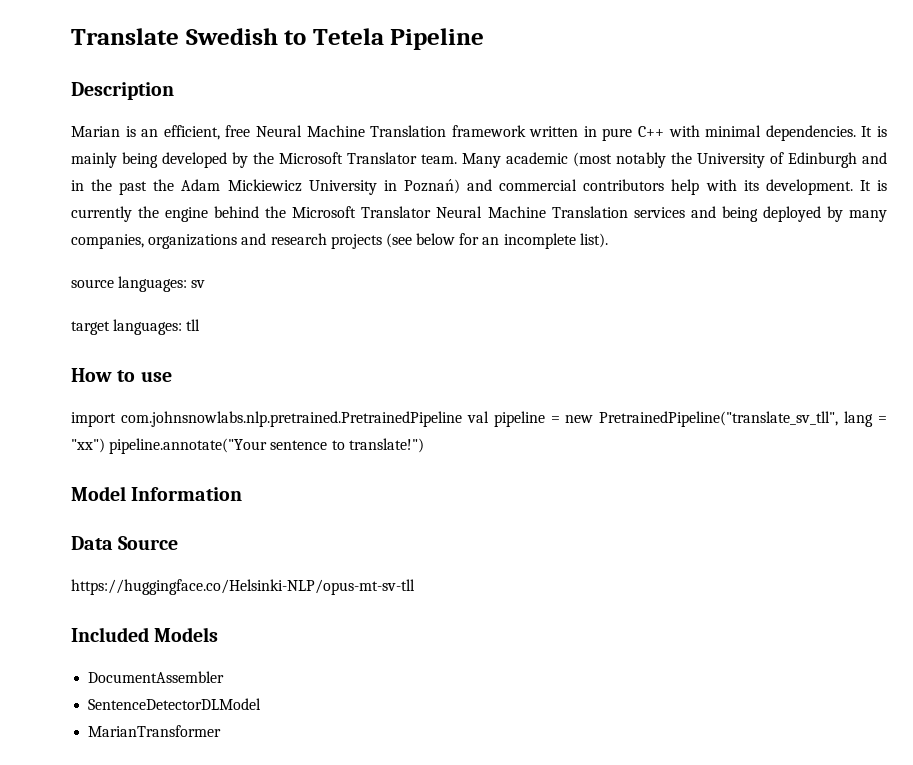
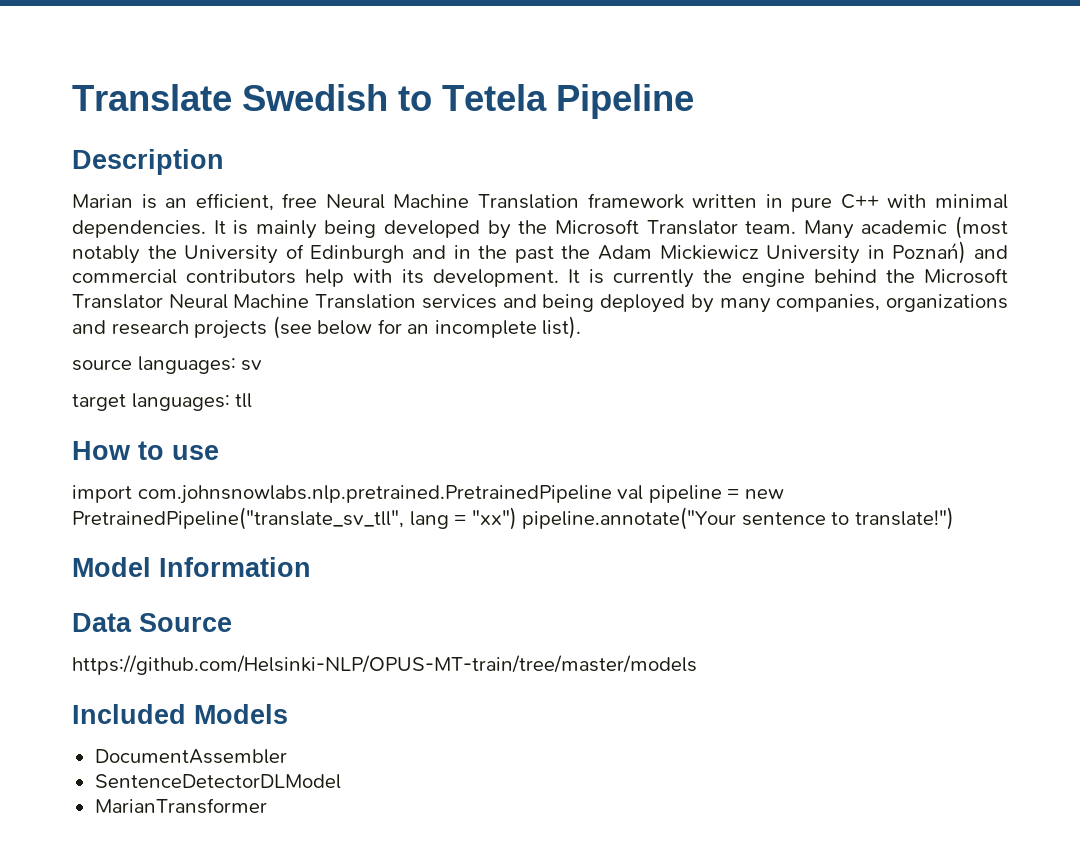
[71,579,415,595] https://huggingface.co/Helsinki-NLP/opus-mt-sv-tll -> [72,655,697,675] https://github.com/Helsinki-NLP/OPUS-MT-train/tree/master/models

